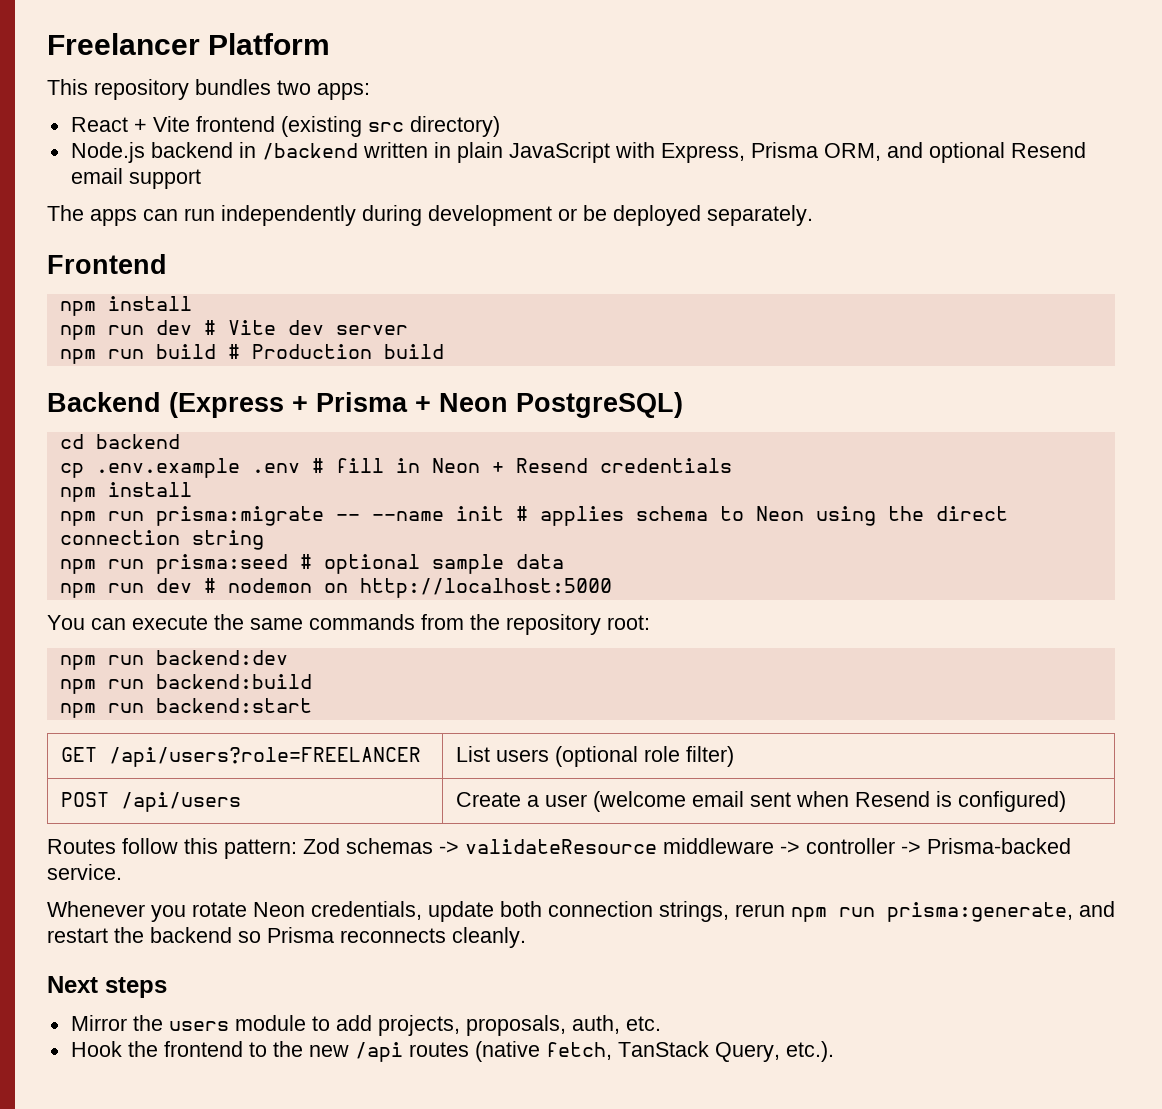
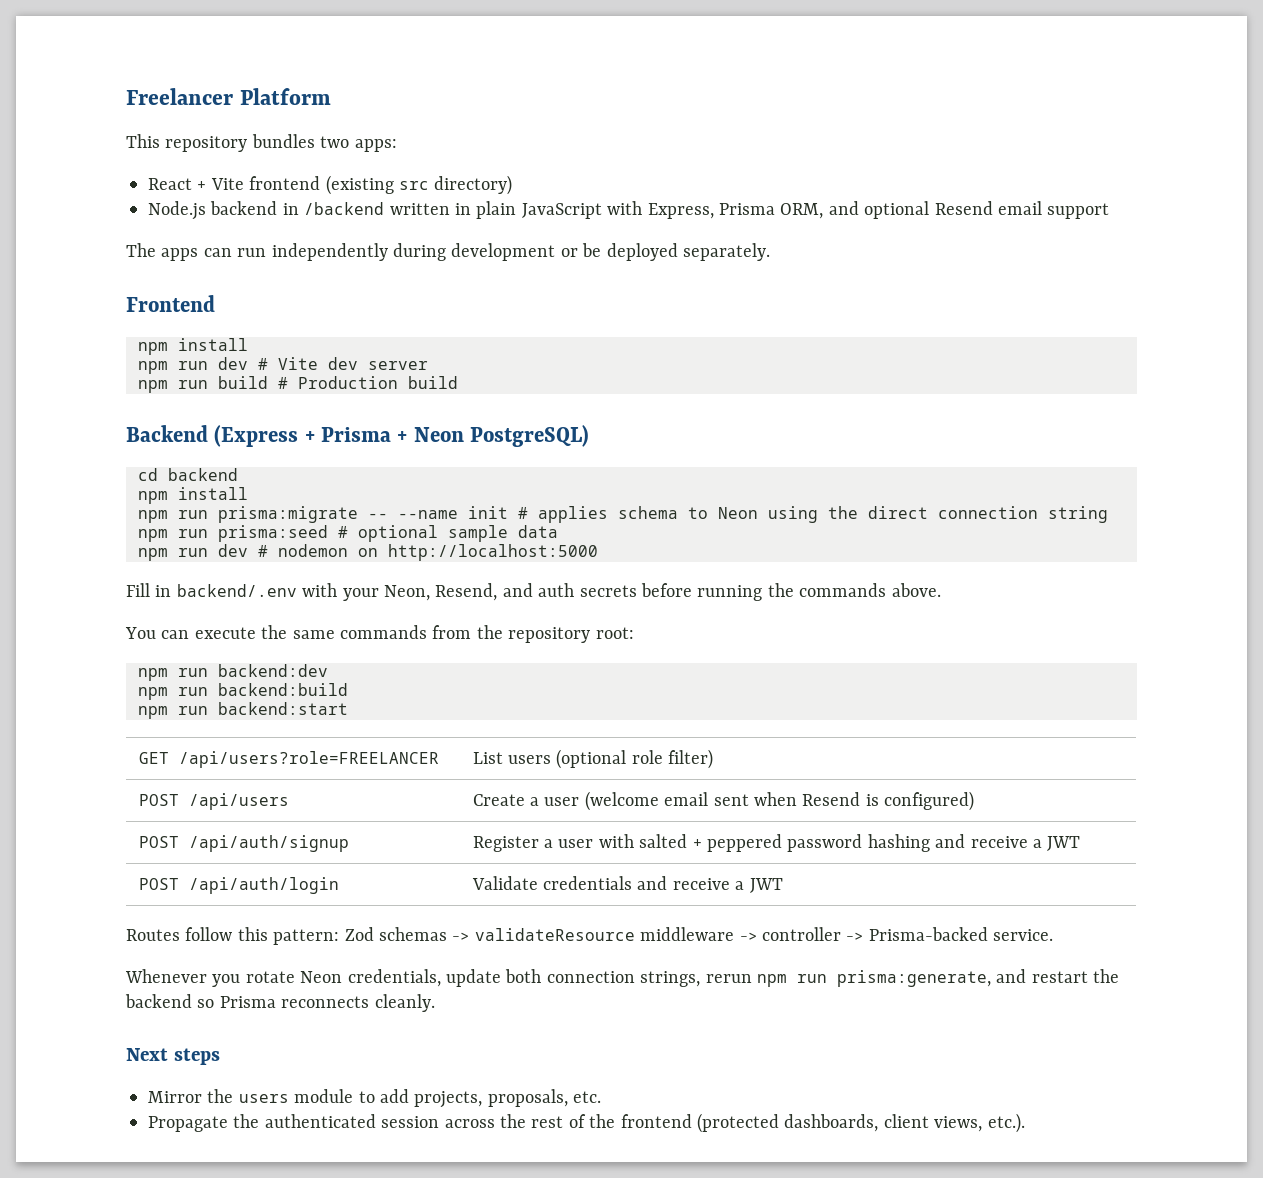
[59,458,732,478] // cp .env.example .env # fill in Neon + Resend credentials -> (238, 474) none
(612, 588) none -> [126,583,941,601] // Fill in backend/.env with your Neon, Resend, and auth secrets before running the commands above.
(1067, 801) none -> [138,835,349,852] [472,834,1081,852] [138,877,339,894] [471,876,783,893] // POST /api/auth/signup | Register a user with salted + peppered password hashing and receive a JWT // POST /api/auth/login | Validate credentials and receive a JWT
[571,1015,620,1034] auth, -> (568, 1098) none
[70,1041,780,1062] Hook the frontend to the new /api routes (native fetch, TanStack Query, -> [148,1113,983,1133] Propagate the authenticated session across the rest of the frontend (protected dashboards, client views,

